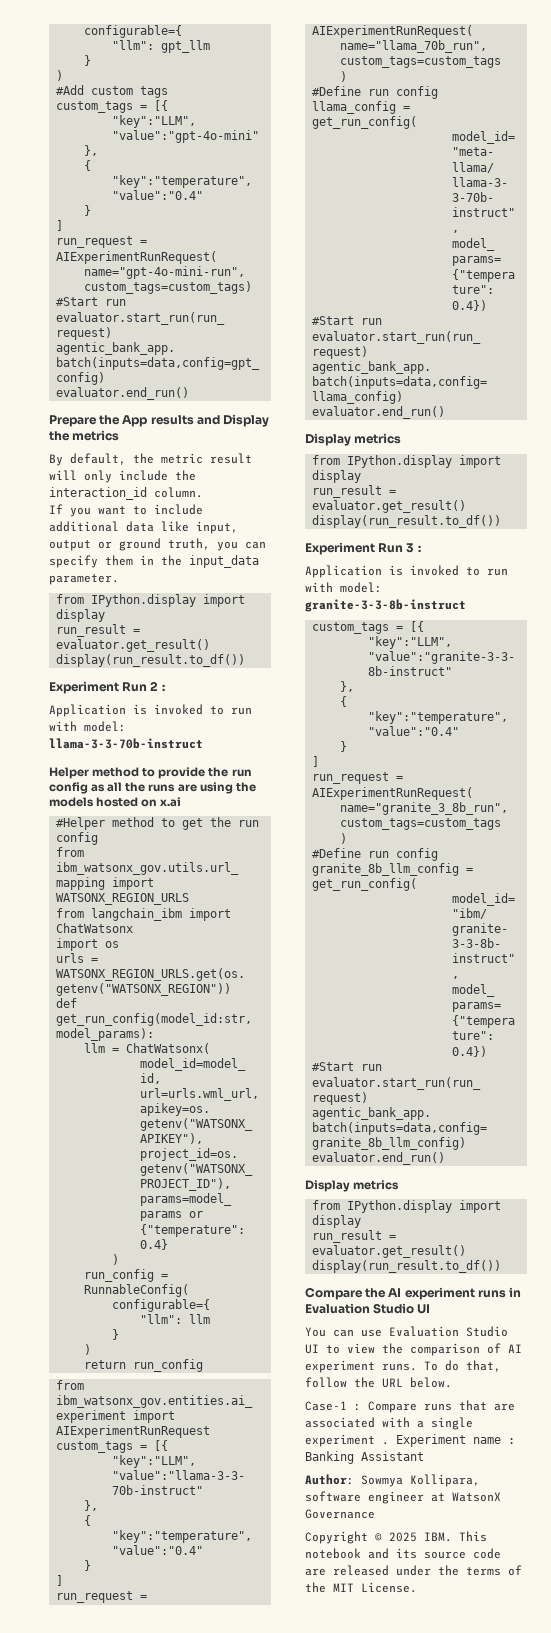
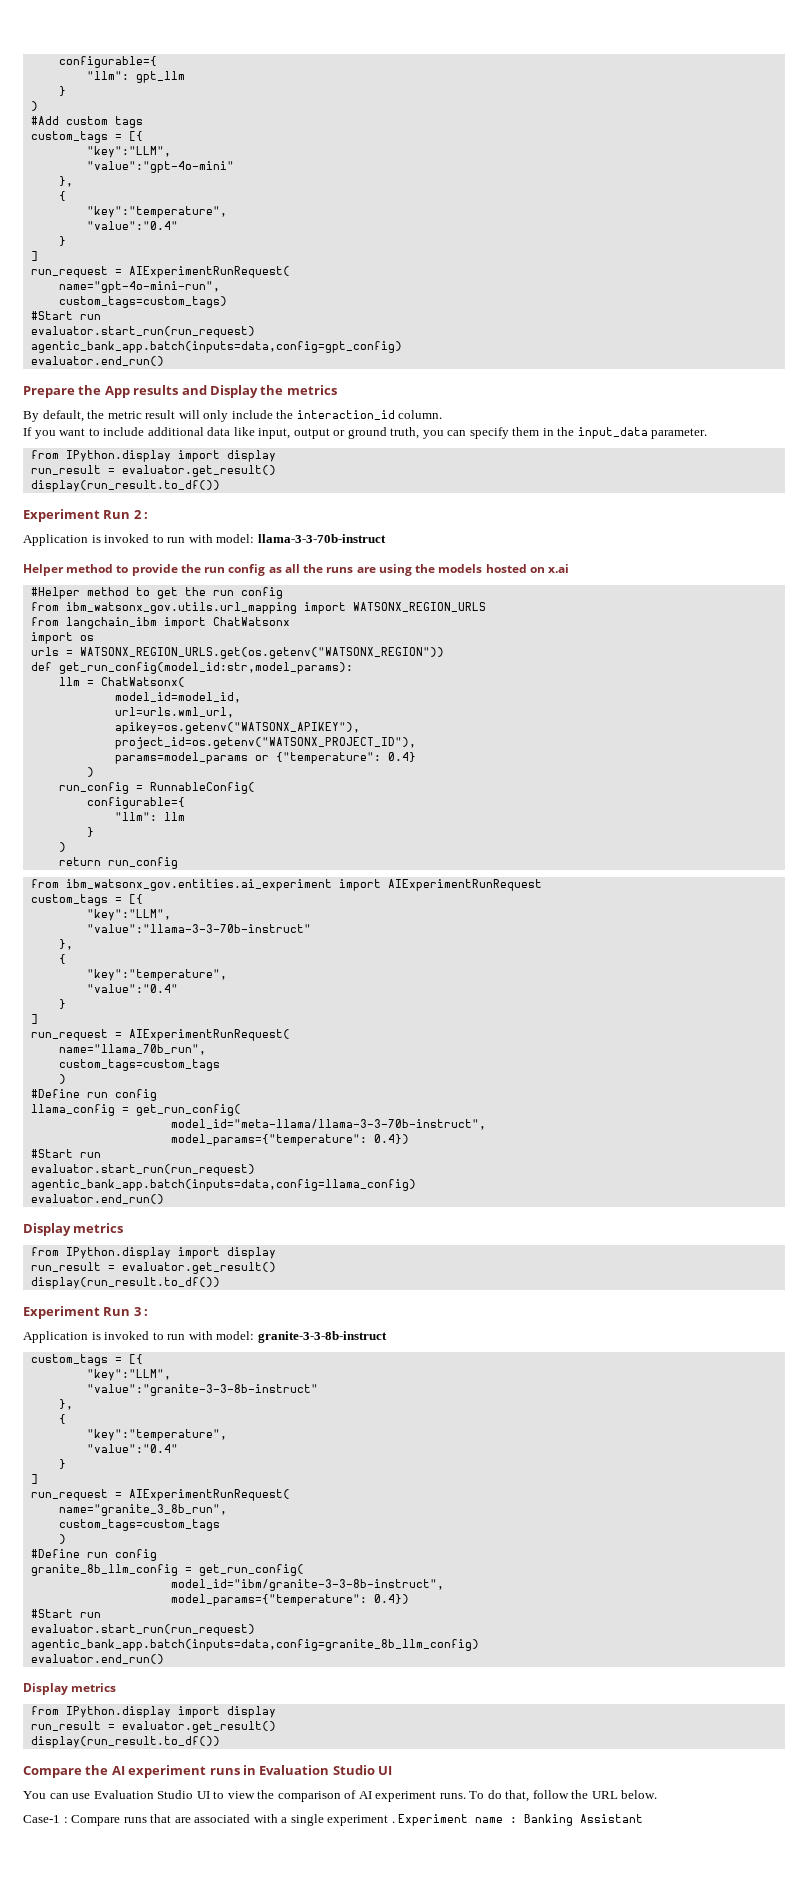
[305,1474,480,1487] [305,1491,501,1504] [305,1509,375,1519] [305,1531,487,1544] [305,1548,501,1559] [305,1565,522,1576] [305,1582,417,1593] // Author: Sowmya Kollipara, software engineer at WatsonX Governance // Copyright © 2025 IBM. This notebook and its source code are released under the terms of the MIT License. -> (644, 1818) none

